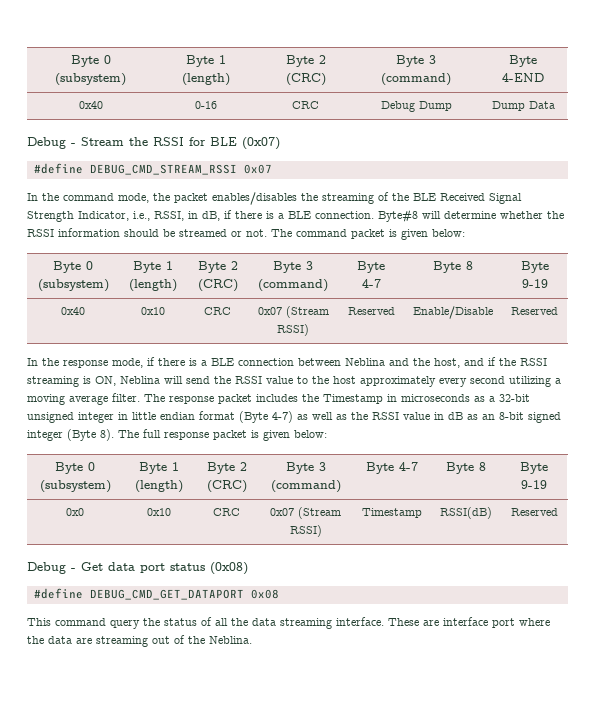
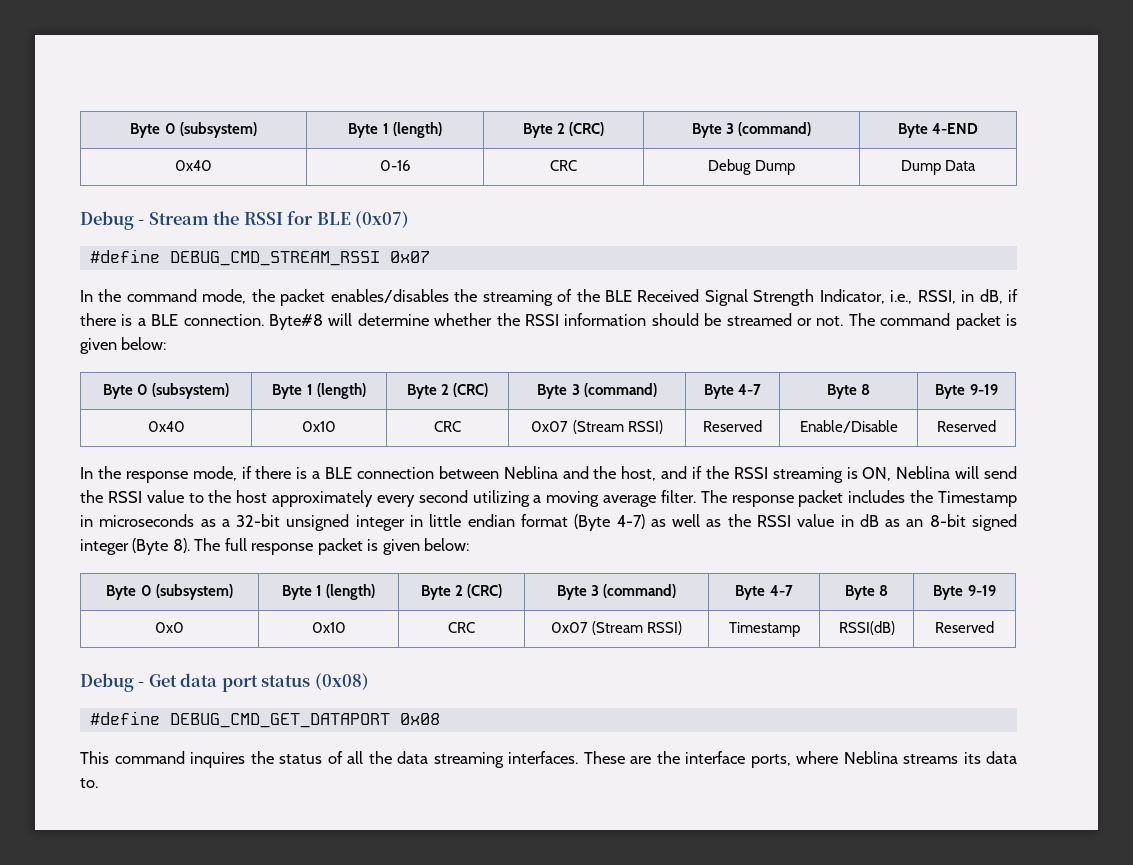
[110,620,140,629] query -> [190,752,245,768] inquires
[336,617,384,626] interface. -> [508,751,578,764] interfaces.
[443,617,550,628] [27,635,252,647] interface port where the data are streaming out of the Neblina. -> [656,751,1017,768] [80,778,98,788] the interface ports, where Neblina streams its data to.

